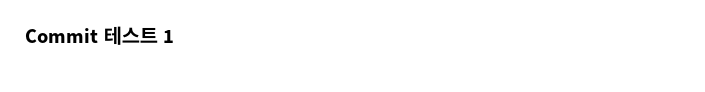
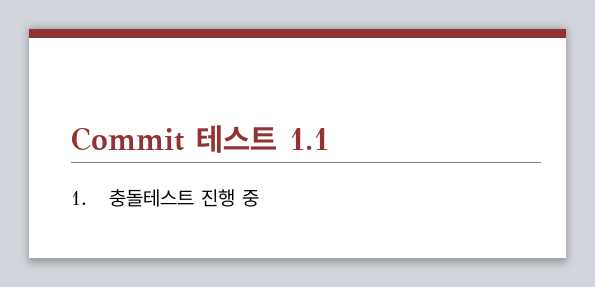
[163,30,175,43] 1 -> [289,128,329,150] [71,189,260,207] 1.1 // 1. 충돌테스트 진행 중

